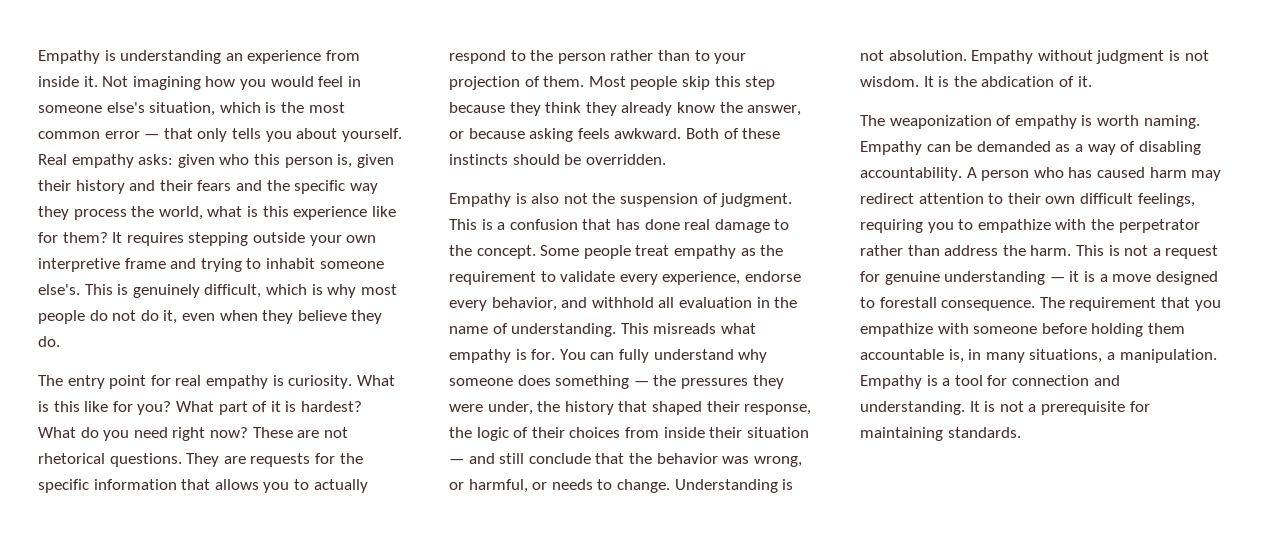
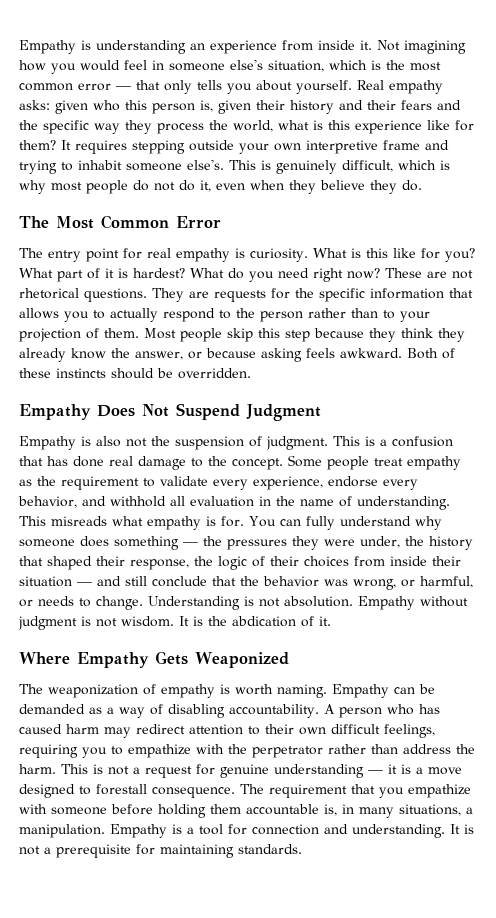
(60, 341) none -> [19,215,221,229] // The Most Common Error
(666, 159) none -> [19,403,321,421] // Empathy Does Not Suspend Judgment
(1092, 81) none -> [19,651,289,668] // Where Empathy Gets Weaponized

